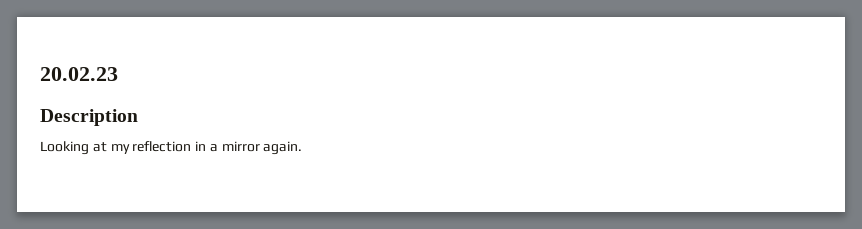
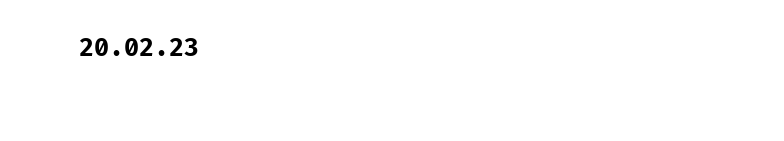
[40,109,138,126] [40,141,303,155] // Description // Looking at my reflection in a mirror again. -> (199, 47) none

